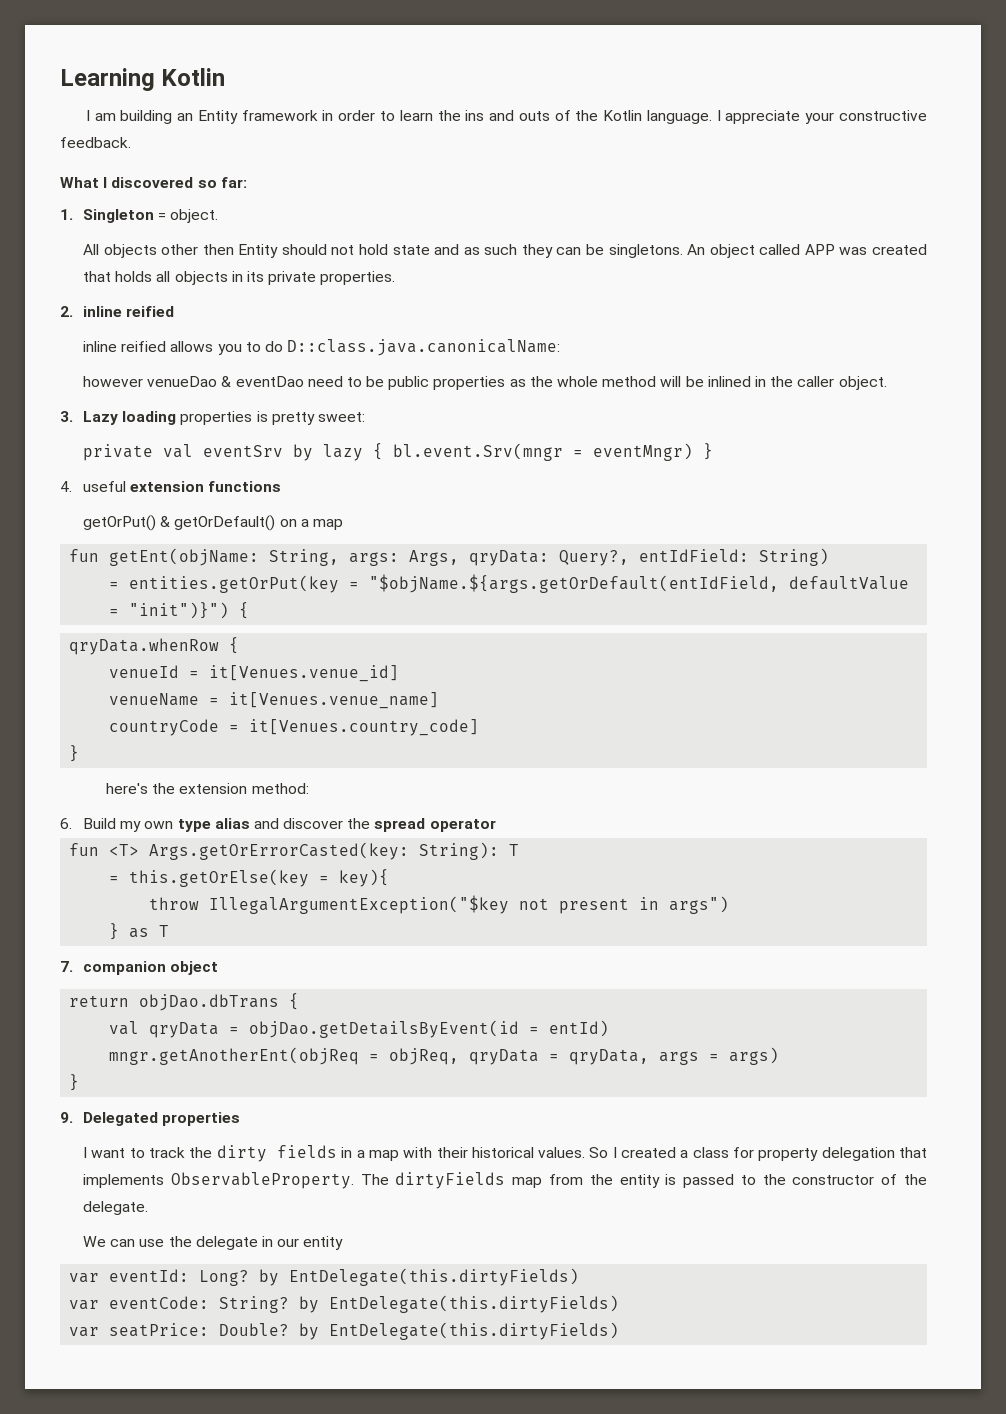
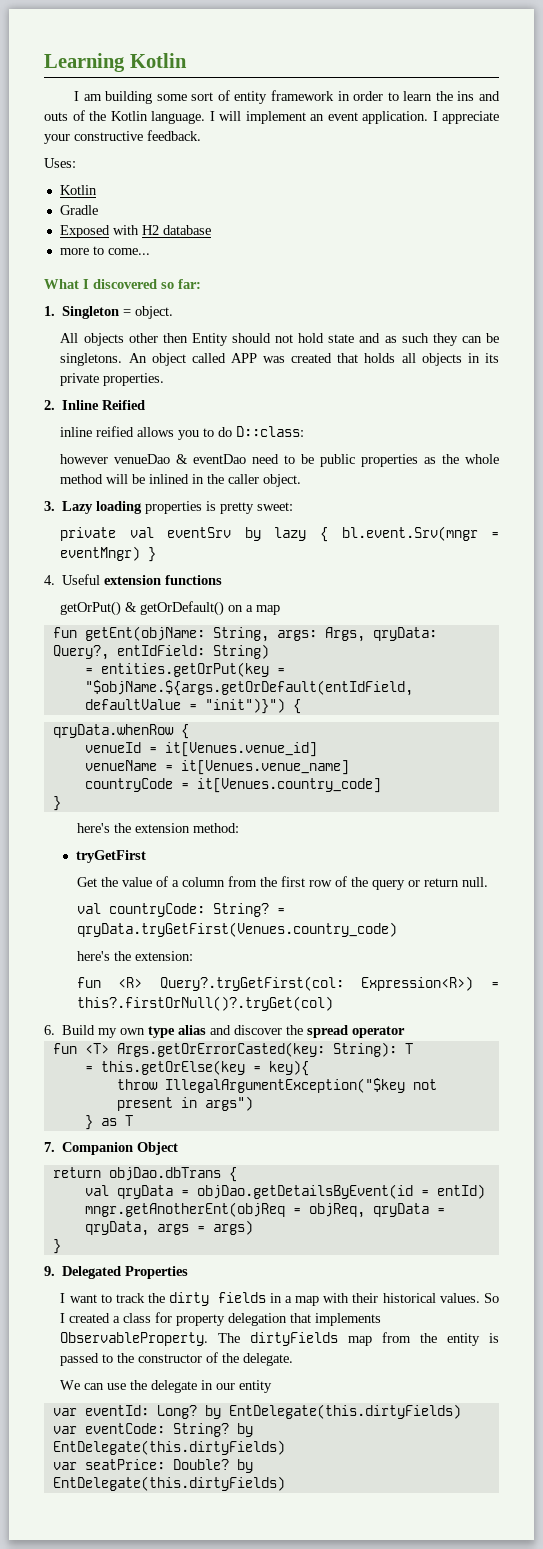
[177,110,238,124] an Entity -> [156,90,268,104] some sort of entity
[725,110,928,124] [60,137,131,148] appreciate your constructive feedback. -> [219,111,499,124] [44,130,201,144] [44,158,76,168] [59,185,97,195] [59,205,98,215] [59,225,211,238] [59,246,150,255] will implement an event application. I appreciate your constructive feedback. // Uses: // Kotlin // Gradle // Exposed with H2 database // more to come...
[82,306,175,317] inline reified -> [62,400,146,410] Inline Reified
[287,339,561,356] D::class.java.canonicalName: -> [236,426,305,437] D::class:
[82,481,126,492] useful -> [62,574,101,585] Useful
(309, 788) none -> [76,850,147,863] [76,876,488,890] [76,903,285,917] [76,922,397,937] [76,951,193,961] [76,976,499,991] [76,996,333,1011] // tryGetFirst // Get the value of a column from the first row of the query or return null. // val countryCode: String? = qryData.tryGetFirst(Venues.country_code) // here's the extension: // fun <R> Query?.tryGetFirst(col: Expression<R>) = this?.firstOrNull()?.tryGet(col)
[82,961,219,975] companion object -> [62,1142,179,1155] Companion Object
[162,1112,241,1126] properties -> [125,1266,189,1279] Properties

